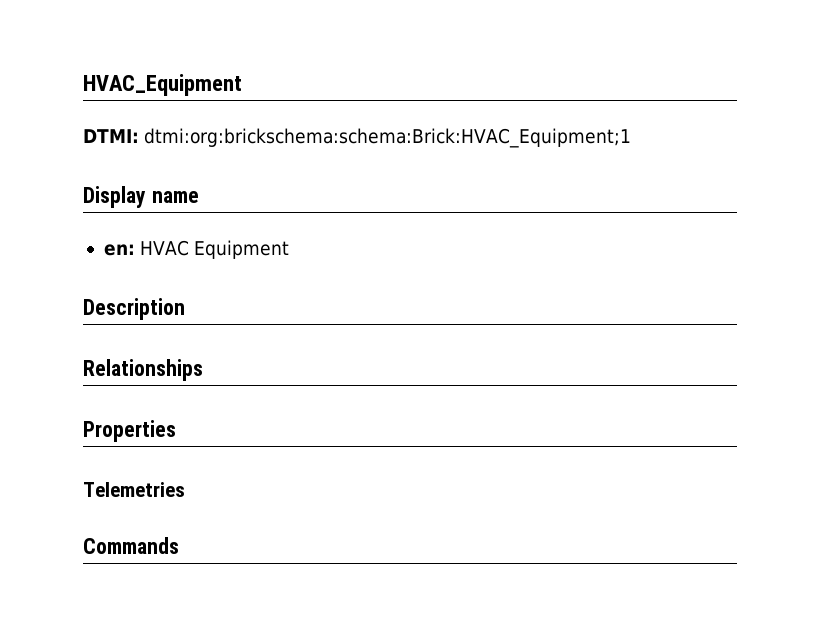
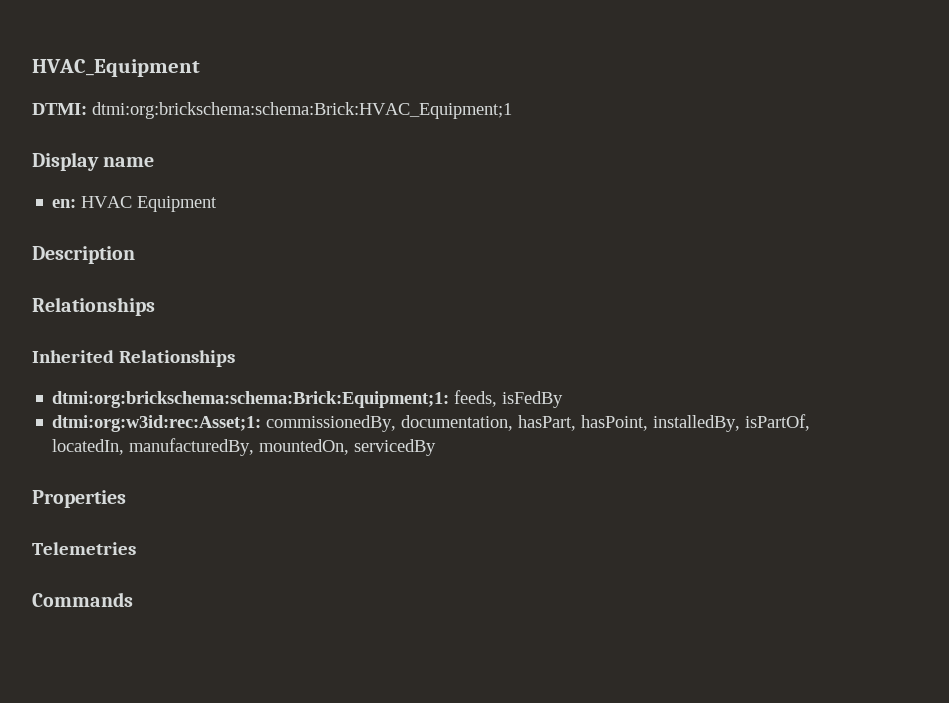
(203, 370) none -> [32,350,235,367] [52,390,564,408] [52,414,811,432] [52,438,437,456] // Inherited Relationships // dtmi:org:brickschema:schema:Brick:Equipment;1: feeds, isFedBy // dtmi:org:w3id:rec:Asset;1: commissionedBy, documentation, hasPart, hasPoint, installedBy, isPartOf, locatedIn, manufacturedBy, mountedOn, servicedBy

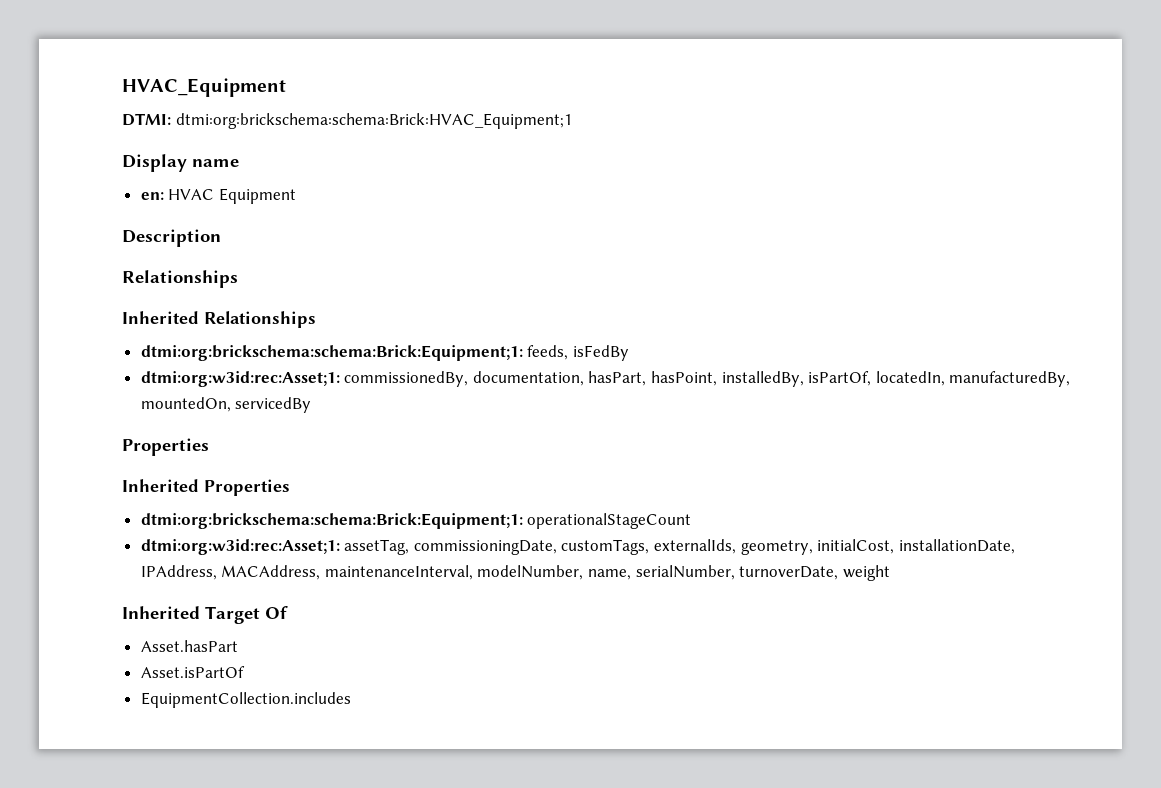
[32,542,136,555] [32,592,133,607] Telemetries // Commands -> [122,479,290,496] [140,513,692,529] [140,539,1015,555] [140,565,890,581] [122,606,288,624] [140,640,238,652] [140,666,245,678] [140,692,351,708] Inherited Properties // dtmi:org:brickschema:schema:Brick:Equipment;1: operationalStageCount // dtmi:org:w3id:rec:Asset;1: assetTag, commissioningDate, customTags, externalIds, geometry, initialCost, installationDate, IPAddress, MACAddress, maintenanceInterval, modelNumber, name, serialNumber, turnoverDate, weight // Inherited Target Of // Asset.hasPart // Asset.isPartOf // EquipmentCollection.includes

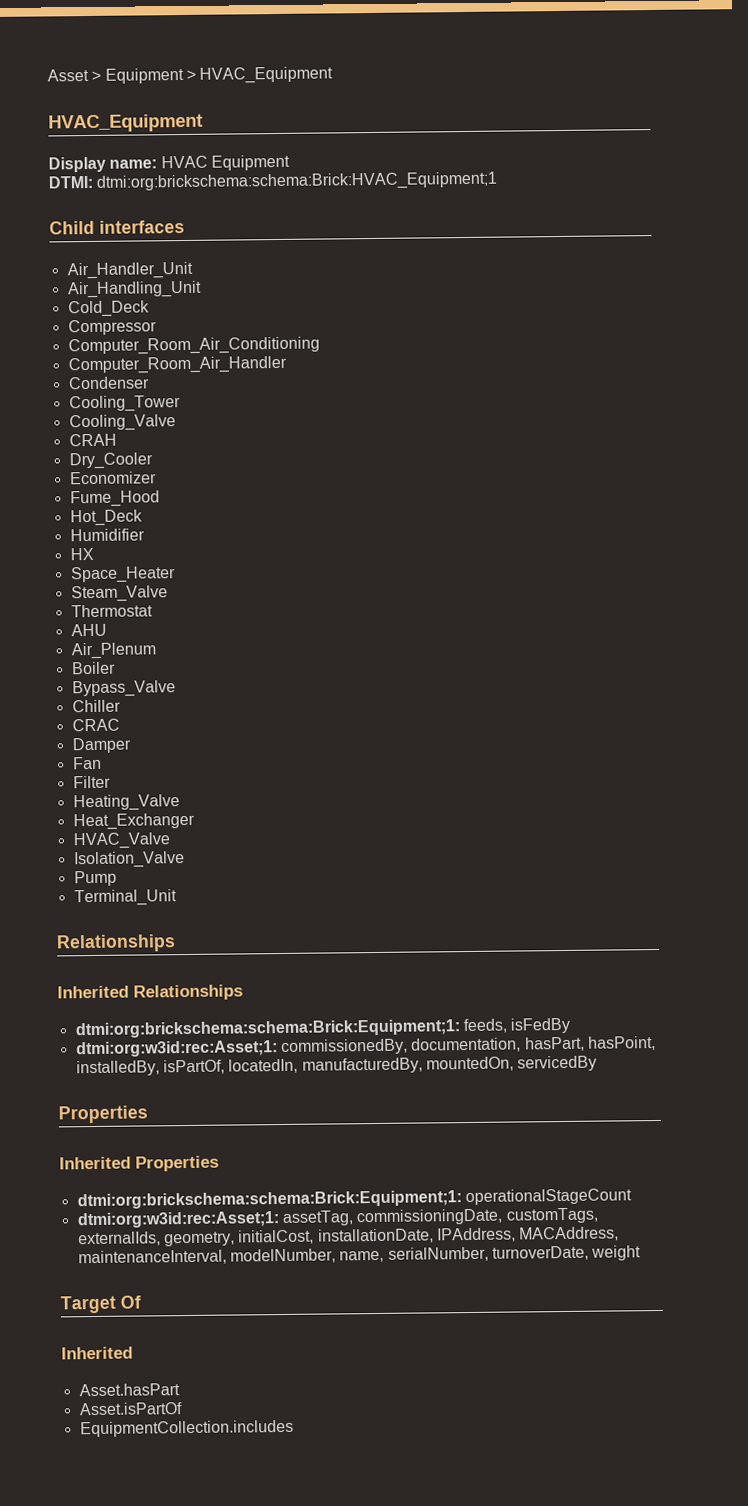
[122,78,286,97] [122,113,572,129] [122,154,239,172] [140,188,296,204] [122,229,221,247] HVAC_Equipment // DTMI: dtmi:org:brickschema:schema:Brick:HVAC_Equipment;1 // Display name // en: HVAC Equipment // Description -> [47,66,334,84] [48,113,203,133] [48,154,290,173] [48,171,498,192] [49,219,185,235] [66,261,193,280] [66,280,202,299] [67,300,150,318] [67,319,157,336] [67,336,320,356] [67,355,287,375] [67,376,150,390] [68,395,181,413] [68,414,176,432] [68,433,117,447] [68,452,153,470] [68,471,157,485] [69,490,160,508] [69,509,143,527] [69,528,145,542] [69,547,94,561] [70,566,176,584] [70,585,168,603] [70,604,153,618] [70,623,107,637] [70,642,156,660] [71,661,116,675] [71,680,176,698] [71,699,121,713] [71,718,120,732] [71,737,131,754] [72,756,102,770] [72,775,111,789] [72,794,180,812] [72,812,195,831] [72,832,171,850] [73,851,185,869] [73,870,117,887] [73,889,177,907] Asset > Equipment > HVAC_Equipment // HVAC_Equipment // Display name: HVAC Equipment // DTMI: dtmi:org:brickschema:schema:Brick:HVAC_Equipment;1 // Child interfaces // Air_Handler_Unit // Air_Handling_Unit // Cold_Deck // Compressor // Computer_Room_Air_Conditioning // Computer_Room_Air_Handler // Condenser // Cooling_Tower // Cooling_Valve // CRAH // Dry_Cooler // Economizer // Fume_Hood // Hot_Deck // Humidifier // HX // Space_Heater // Steam_Valve // Thermostat // AHU // Air_Plenum // Boiler // Bypass_Valve // Chiller // CRAC // Damper // Fan // Filter // Heating_Valve // Heat_Exchanger // HVAC_Valve // Isolation_Valve // Pump // Terminal_Unit
[122,606,200,619] Inherited -> (642, 1253) none
(288, 612) none -> [61,1346,133,1360] // Inherited

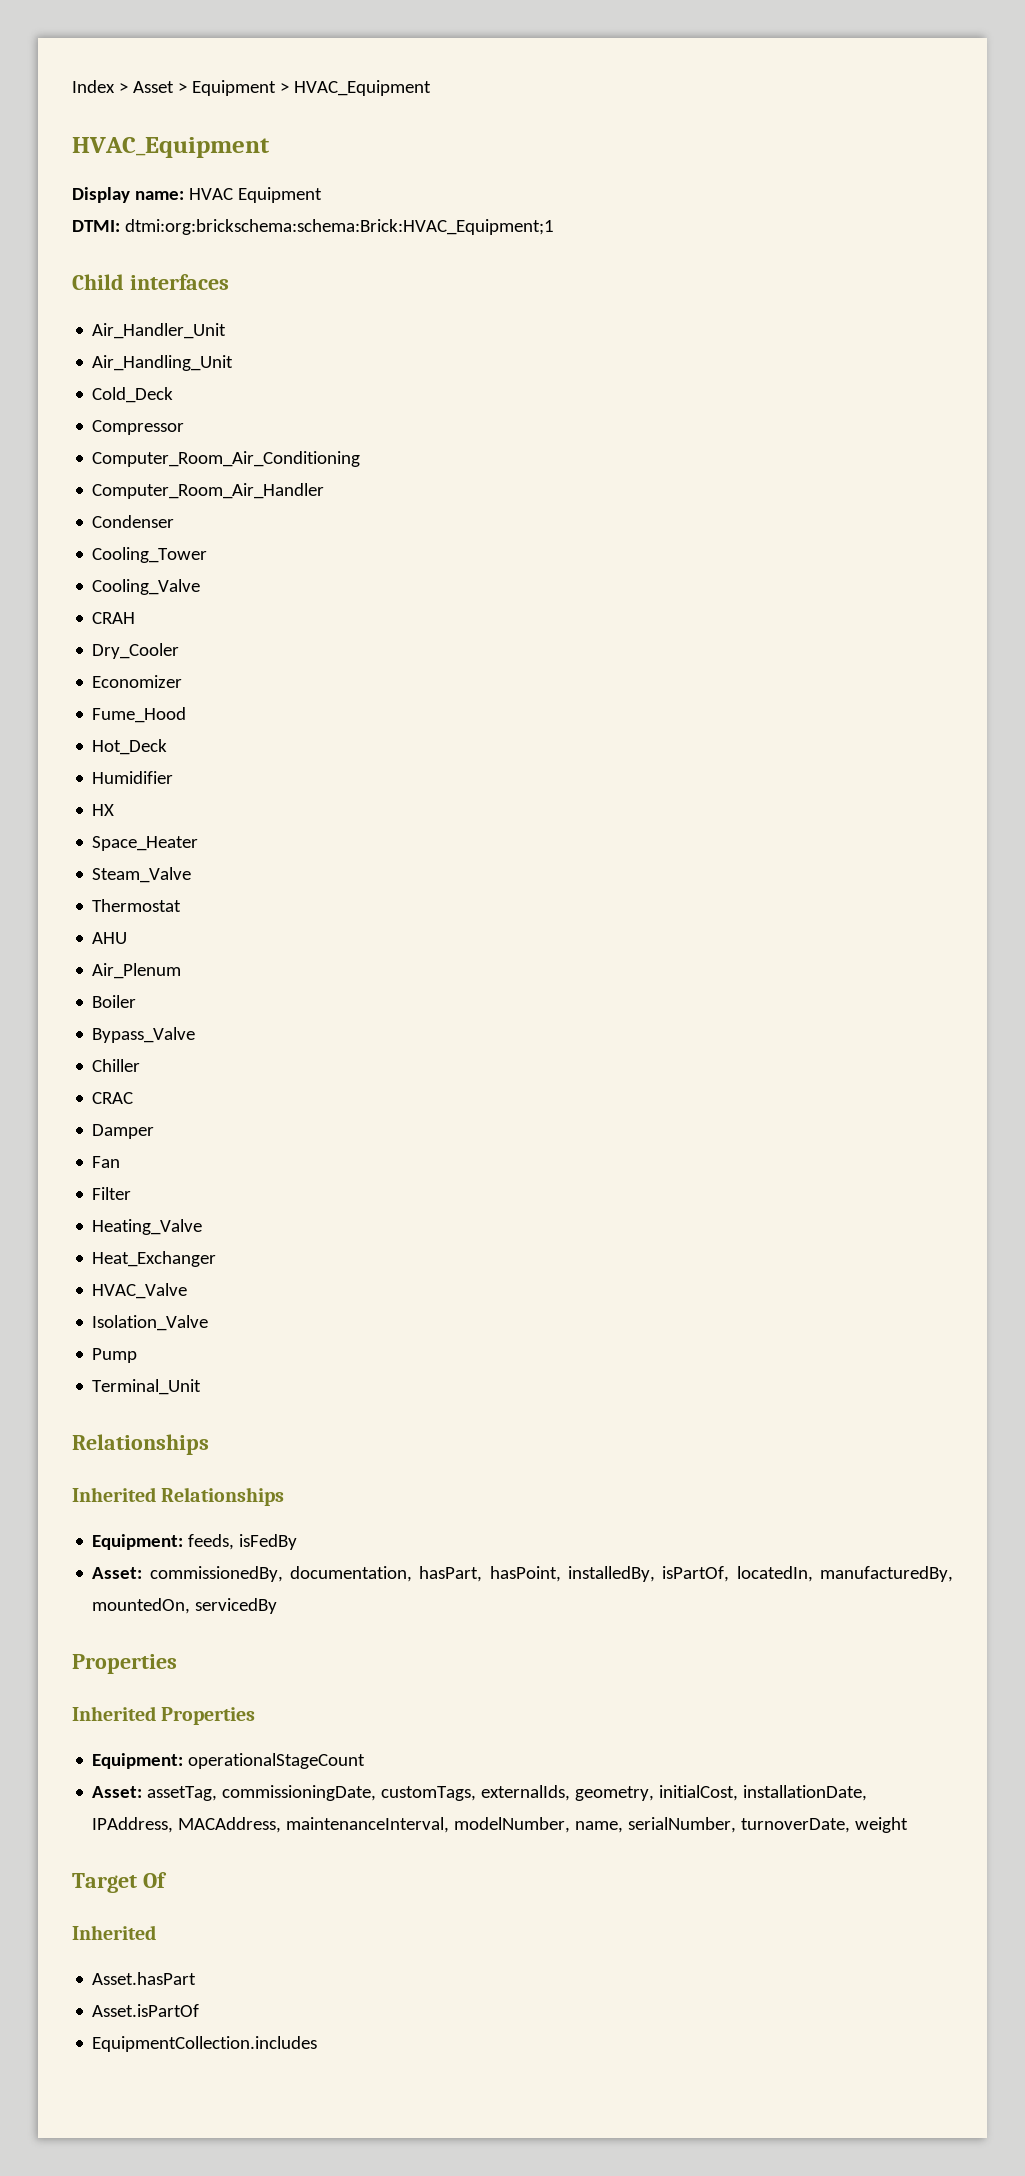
(47, 75) none -> [72,80,128,93] Index >
[74,1019,460,1039] dtmi:org:brickschema:schema:Brick:Equipment;1: -> [92,1534,184,1550] Equipment:
[75,1040,278,1058] dtmi:org:w3id:rec:Asset;1: -> [92,1567,143,1579] Asset:
[76,1190,462,1210] dtmi:org:brickschema:schema:Brick:Equipment;1: -> [92,1753,184,1769] Equipment:
[76,1211,280,1229] dtmi:org:w3id:rec:Asset;1: -> [92,1786,143,1798] Asset:

